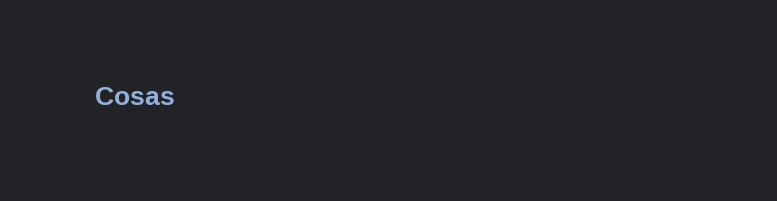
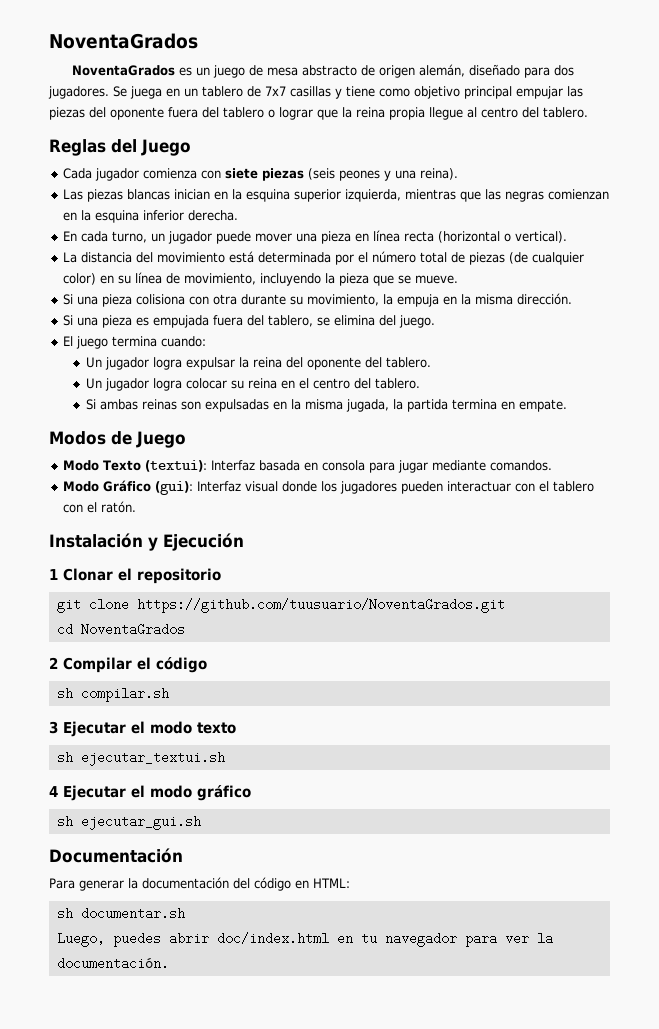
[95,87,175,105] Cosas -> [49,33,198,49] [71,64,574,78] [48,86,583,99] [49,107,588,120] [49,139,191,156] [63,168,459,181] [63,189,610,202] [63,210,239,223] [63,230,568,244] [63,251,585,265] [63,272,459,286] [63,293,573,307] [63,315,436,328] [63,336,207,349] [86,357,432,370] [86,378,421,391] [86,399,568,412] [49,431,186,448] [63,460,553,473] [63,480,595,495] [63,501,137,513] [49,533,244,551] [49,568,221,584] [56,598,505,613] [56,623,185,636] [49,657,207,673] [56,687,169,702] [49,721,236,737] [56,751,225,766] [49,785,251,801] [56,815,201,830] [49,848,183,863] [49,877,350,891] [56,907,185,920] [56,932,553,947] [56,957,169,970] NoventaGrados // NoventaGrados es un juego de mesa abstracto de origen alemán, diseñado para dos jugadores. Se juega en un tablero de 7x7 casillas y tiene como objetivo principal empujar las piezas del oponente fuera del tablero o lograr que la reina propia llegue al centro del tablero. // Reglas del Juego // Cada jugador comienza con siete piezas (seis peones y una reina). // Las piezas blancas inician en la esquina superior izquierda, mientras que las negras comienzan en la esquina inferior derecha. // En cada turno, un jugador puede mover una pieza en línea recta (horizontal o vertical). // La distancia del movimiento está determinada por el número total de piezas (de cualquier color) en su línea de movimiento, incluyendo la pieza que se mueve. // Si una pieza colisiona con otra durante su movimiento, la empuja en la misma dirección. // Si una pieza es empujada fuera del tablero, se elimina del juego. // El juego termina cuando: // Un jugador logra expulsar la reina del oponente del tablero. // Un jugador logra colocar su reina en el centro del tablero. // Si ambas reinas son expulsadas en la misma jugada, la partida termina en empate. // Modos de Juego // Modo Texto (textui): Interfaz basada en consola para jugar mediante comandos. // Modo Gráfico (gui): Interfaz visual donde los jugadores pueden interactuar con el tablero con el ratón. // Instalación y Ejecución // 1 Clonar el repositorio // git clone https://github.com/tuusuario/NoventaGrados.git // cd NoventaGrados // 2 Compilar el código // sh compilar.sh // 3 Ejecutar el modo texto // sh ejecutar_textui.sh // 4 Ejecutar el modo gráfico // sh ejecutar_gui.sh // Documentación // Para generar la documentación del código en HTML: // sh documentar.sh // Luego, puedes abrir doc/index.html en tu navegador para ver la documentación.

